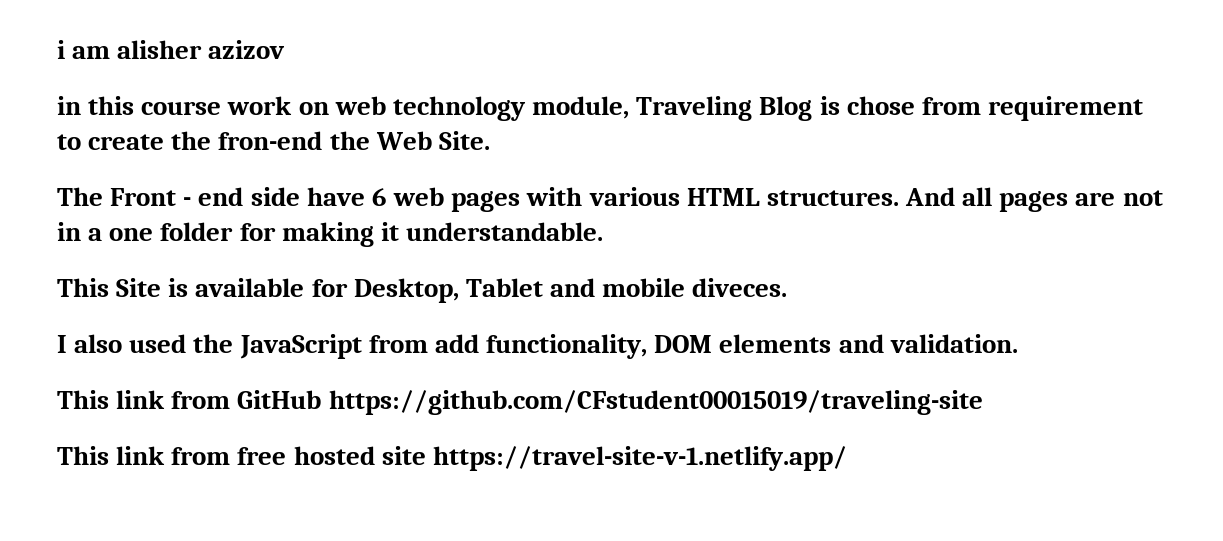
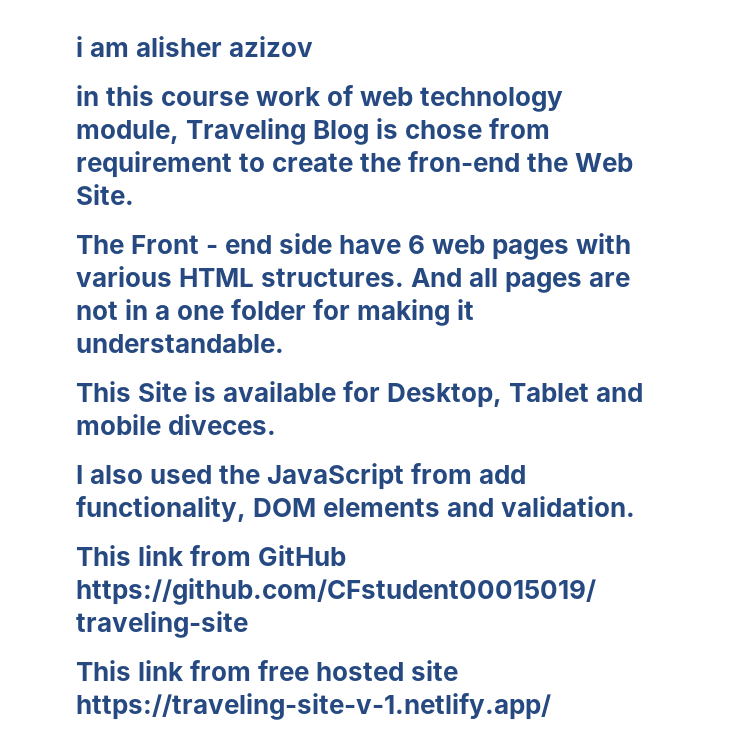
[298,102,329,115] on -> [327,85,355,106] of
[432,446,847,471] https://travel-site-v-1.netlify.app/ -> [76,693,551,720] https://traveling-site-v-1.netlify.app/

